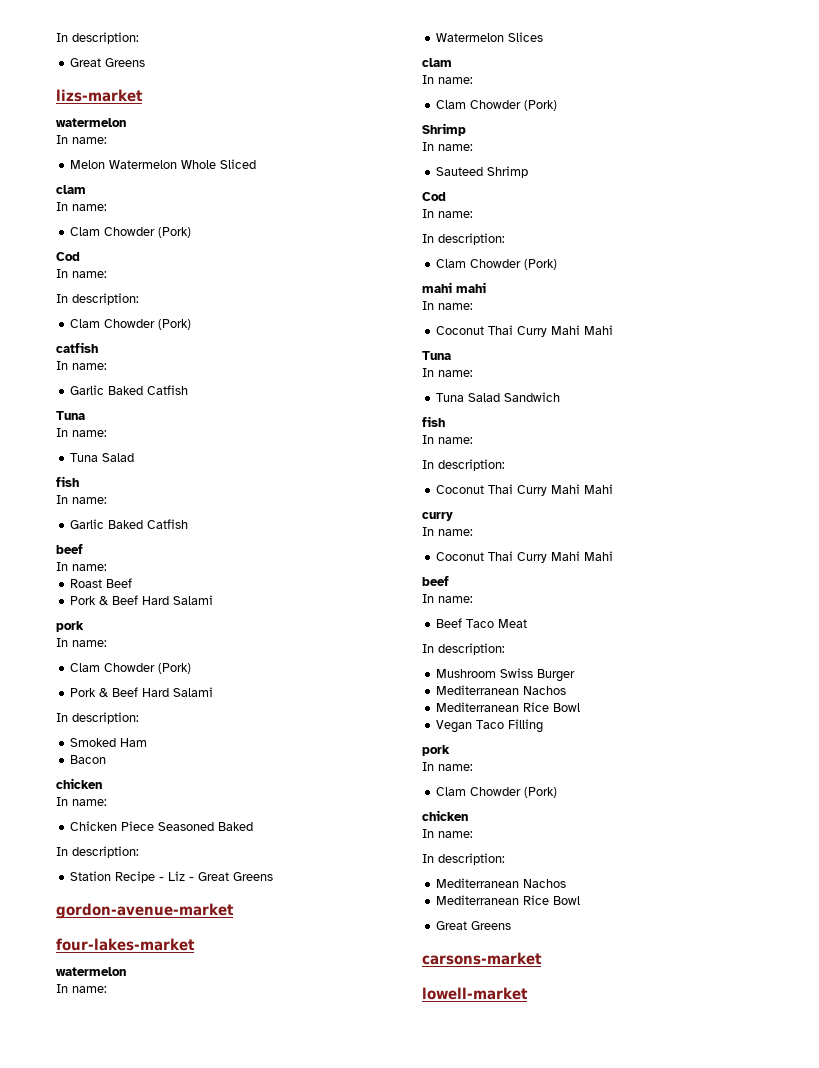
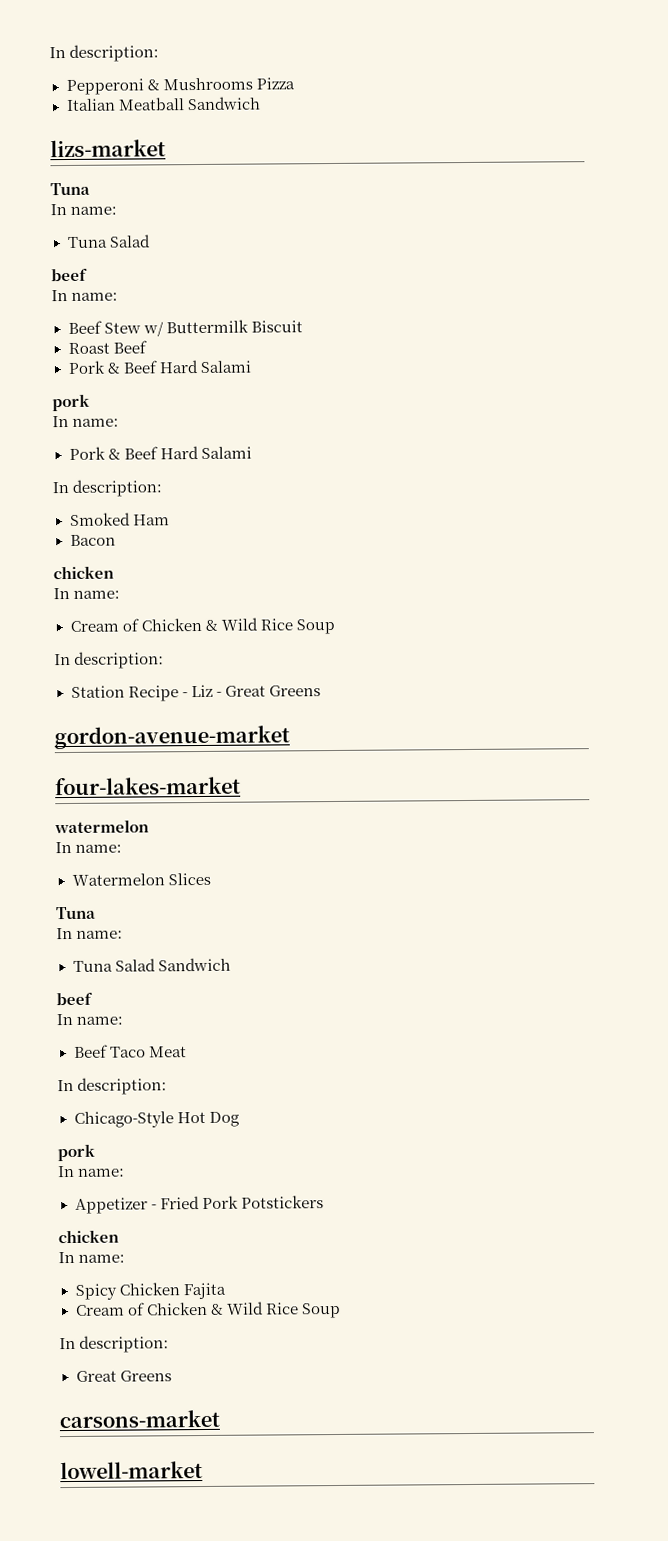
[56,32,139,44] [70,58,146,67] [56,89,143,102] [56,118,126,127] [56,135,107,144] [70,159,257,169] [56,185,86,194] [56,202,107,211] [70,227,192,238] [56,252,80,261] [56,269,107,278] [56,293,139,305] [70,319,192,330] [56,342,98,353] [56,361,107,370] [70,385,189,395] In description: // Great Greens // lizs-market // watermelon // In name: // Melon Watermelon Whole Sliced // clam // In name: // Clam Chowder (Pork) // Cod // In name: // In description: // Clam Chowder (Pork) // catfish // In name: // Garlic Baked Catfish -> [49,44,160,62] [65,77,295,95] [65,96,261,111] [50,139,166,158] In description: // Pepperoni & Mushrooms Pizza // Italian Meatball Sandwich // lizs-market
[56,476,79,487] [56,495,107,504] [70,519,189,529] [56,544,83,554] [56,562,107,571] fish // In name: // Garlic Baked Catfish // beef // In name: -> [51,268,88,282] [51,289,119,302] [67,319,303,337] beef // In name: // Beef Stew w/ Buttermilk Biscuit
[70,663,192,674] // Clam Chowder (Pork) -> (120, 422) none
[70,821,254,831] Chicken Piece Seasoned Baked -> [69,617,335,635] Cream of Chicken & Wild Rice Soup
[422,58,452,67] [422,75,473,84] [436,100,558,111] [422,123,466,136] [422,142,473,151] [436,166,529,178] [422,192,446,201] [422,209,473,218] [422,233,505,245] [436,259,558,270] [422,282,486,293] [422,301,473,310] [436,325,614,337] // clam // In name: // Clam Chowder (Pork) // Shrimp // In name: // Sauteed Shrimp // Cod // In name: // In description: // Clam Chowder (Pork) // mahi mahi // In name: // Coconut Thai Curry Mahi Mahi -> (211, 879) none
[422,416,445,427] [422,435,473,444] [422,459,505,471] [436,484,614,496] [422,512,453,521] [422,527,473,536] [436,551,614,563] // fish // In name: // In description: // Coconut Thai Curry Mahi Mahi // curry // In name: // Coconut Thai Curry Mahi Mahi -> (231, 964) none
[436,668,576,682] [436,685,567,695] [436,702,581,712] [436,719,544,733] [422,745,450,756] [422,762,473,771] [436,787,558,798] [422,810,468,821] [422,829,473,838] [422,853,505,865] [436,878,567,888] [436,895,581,905] Mushroom Swiss Burger // Mediterranean Nachos // Mediterranean Rice Bowl // Vegan Taco Filling // pork // In name: // Clam Chowder (Pork) // chicken // In name: // In description: // Mediterranean Nachos // Mediterranean Rice Bowl -> [73,1111,240,1128] [57,1143,95,1162] [57,1165,126,1178] [74,1195,324,1214] [58,1229,119,1244] [58,1251,126,1264] [74,1282,226,1300] [75,1301,341,1319] [59,1335,170,1353] Chicago-Style Hot Dog // pork // In name: // Appetizer - Fried Pork Potstickers // chicken // In name: // Spicy Chicken Fajita // Cream of Chicken & Wild Rice Soup // In description:

